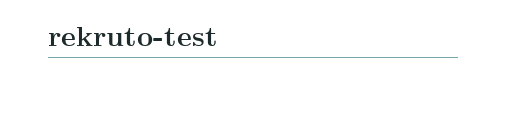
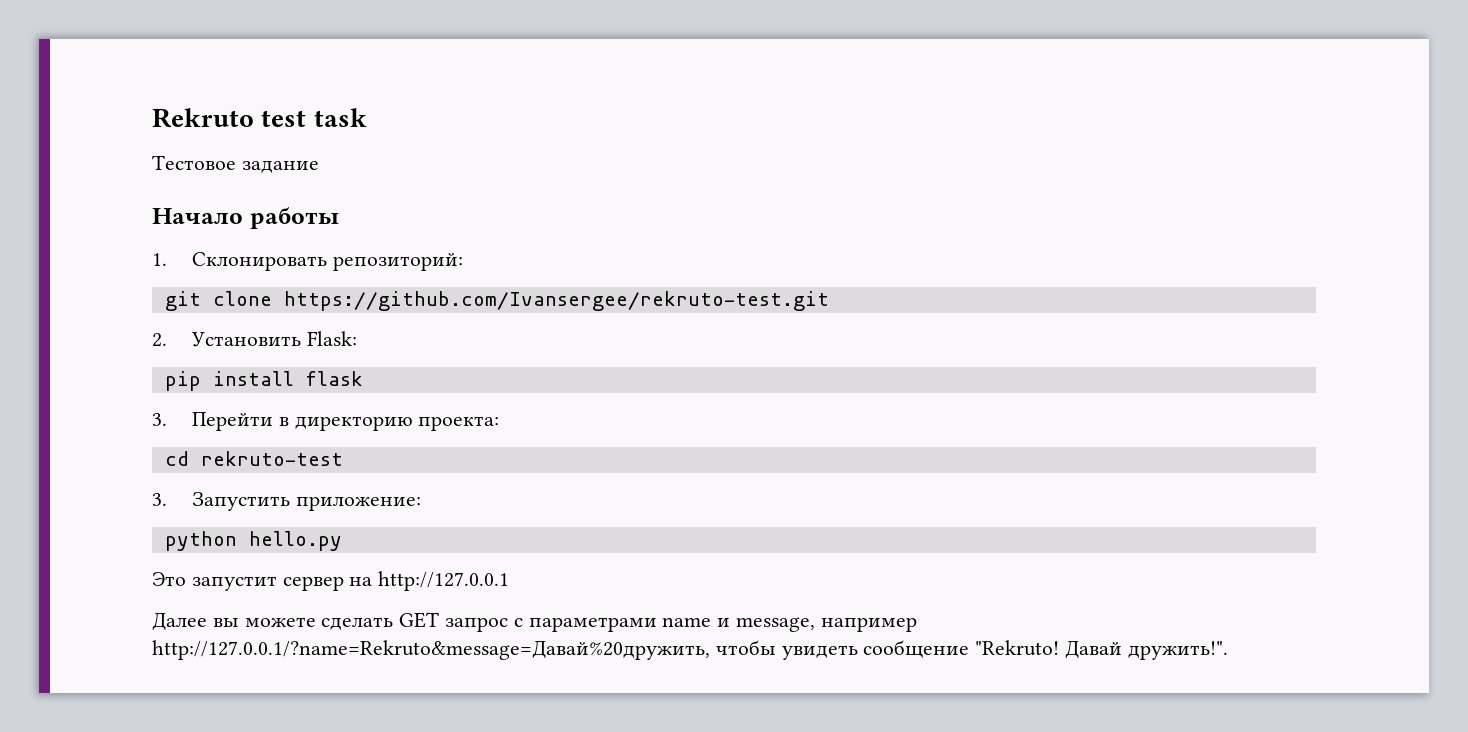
[48,27,218,46] rekruto-test -> [152,108,367,128] [152,155,319,173] [152,207,339,229] [152,252,463,271] [164,291,829,311] [152,331,357,347] [164,371,363,391] [152,412,500,431] [164,451,343,466] [152,492,421,511] [164,531,342,551] [152,571,510,591] [152,612,917,632] [152,640,1228,660] Rekruto test task // Тестовое задание // Начало работы // 1. Склонировать репозиторий: // git clone https://github.com/Ivansergee/rekruto-test.git // 2. Установить Flask: // pip install flask // 3. Перейти в директорию проекта: // cd rekruto-test // 3. Запустить приложение: // python hello.py // Это запустит сервер на http://127.0.0.1 // Далее вы можете сделать GET запрос c параметрами name и message, например http://127.0.0.1/?name=Rekruto&message=Давай%20дружить, чтобы увидеть сообщение "Rekruto! Давай дружить!".

